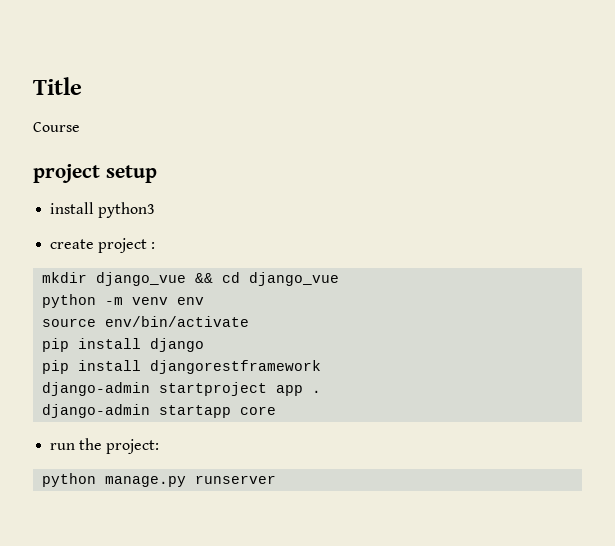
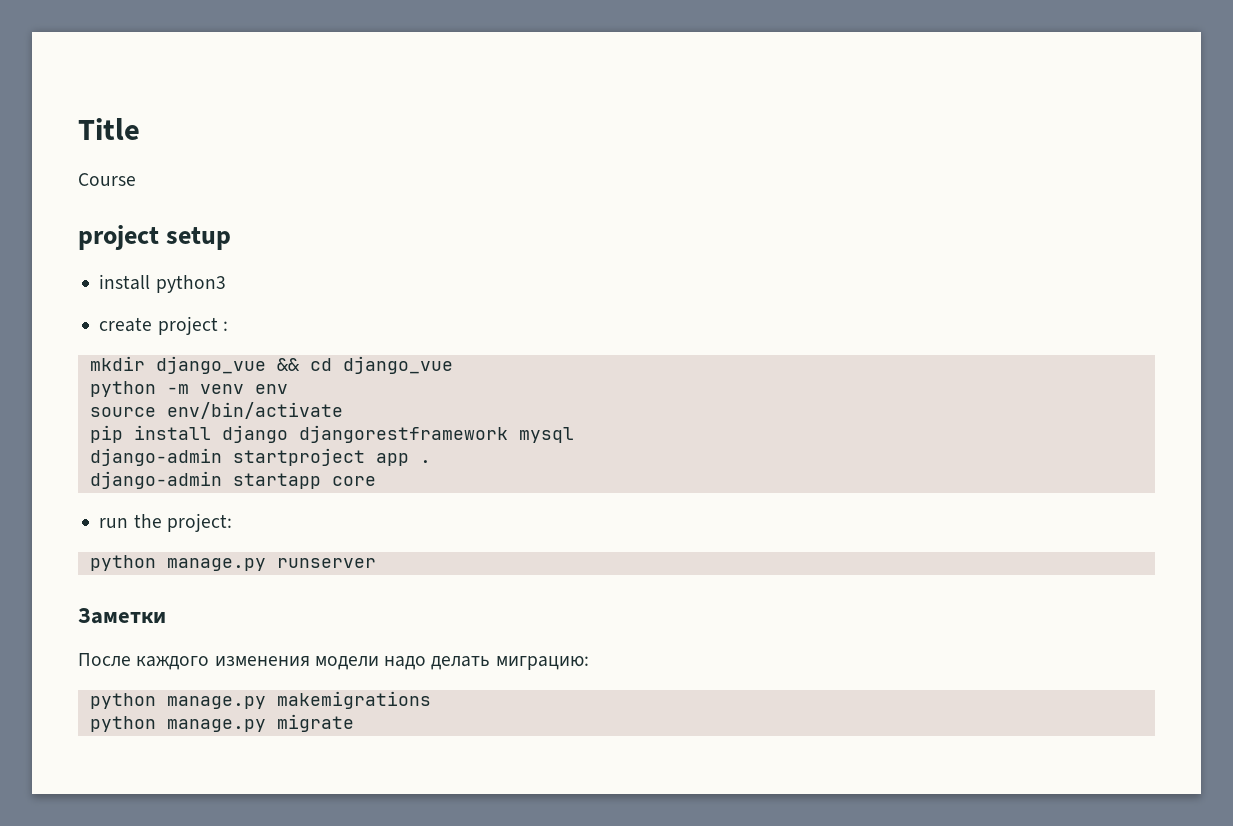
[42,360,142,374] // pip install -> (288, 434) none
(322, 367) none -> [518,427,574,443] mysql
(277, 479) none -> [78,608,166,624] [78,653,589,670] [89,691,431,709] [89,714,354,732] // Заметки // После каждого изменения модели надо делать миграцию: // python manage.py makemigrations // python manage.py migrate

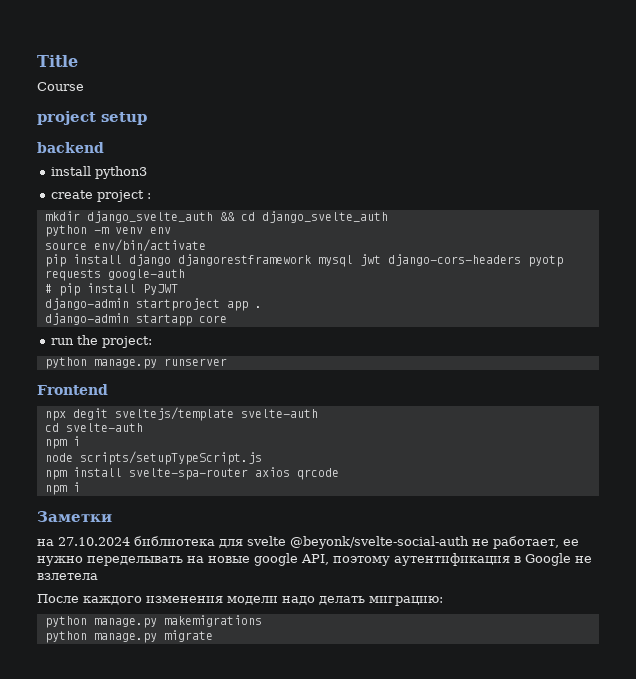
(232, 238) none -> [37,142,104,153] // backend
[155,356,266,374] django_vue -> [86,211,213,223] django_svelte_auth
[342,356,453,374] django_vue -> [261,211,388,223] django_svelte_auth
(574, 435) none -> [359,254,563,267] [44,269,185,281] [44,283,178,296] jwt django-cors-headers pyotp requests google-auth // # pip install PyJWT
[78,608,166,624] Заметки -> [37,384,108,395] [44,407,318,421] [44,423,143,432] [44,436,80,449] [44,451,262,465] [44,467,339,480] [44,482,80,495] [37,511,112,522] [37,536,579,549] [37,553,592,566] [37,573,98,580] Frontend // npx degit sveltejs/template svelte-auth // cd svelte-auth // npm i // node scripts/setupTypeScript.js // npm install svelte-spa-router axios qrcode // npm i // Заметки // на 27.10.2024 библиотека для svelte @beyonk/svelte-social-auth не работает, ее нужно переделывать на новые google API, поэтому аутентификация в Google не взлетела

